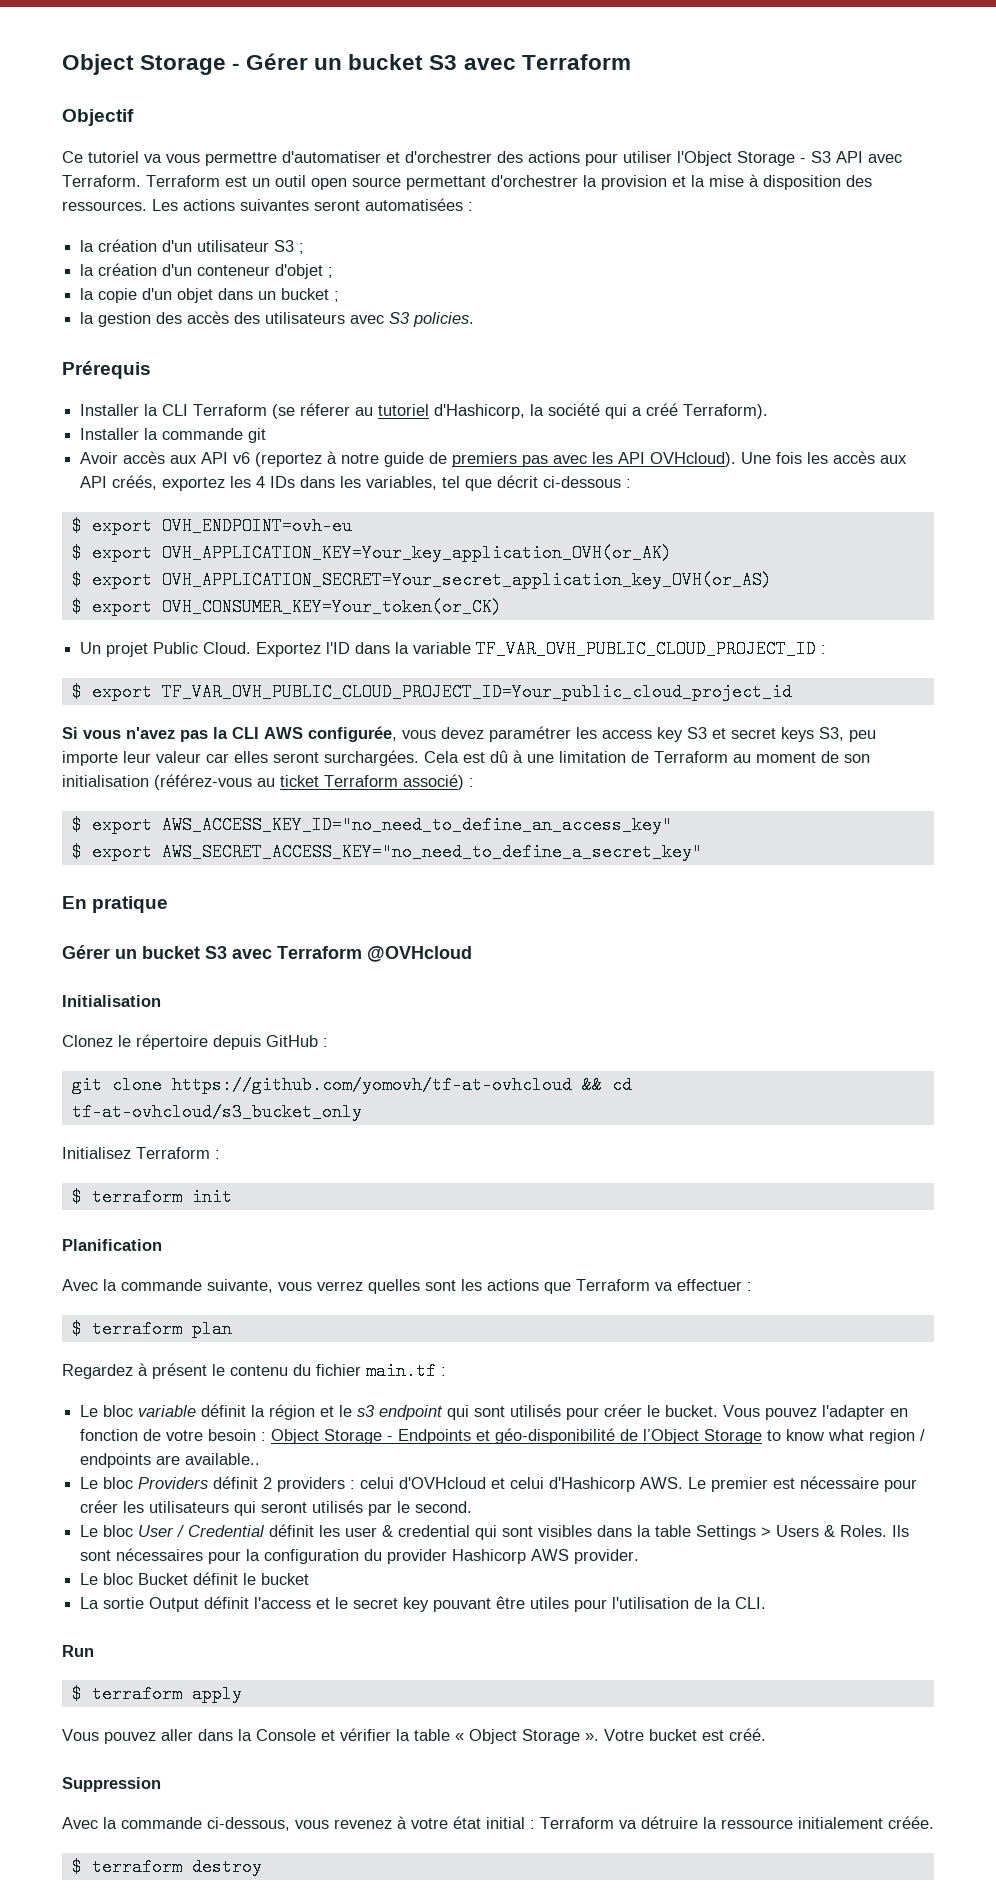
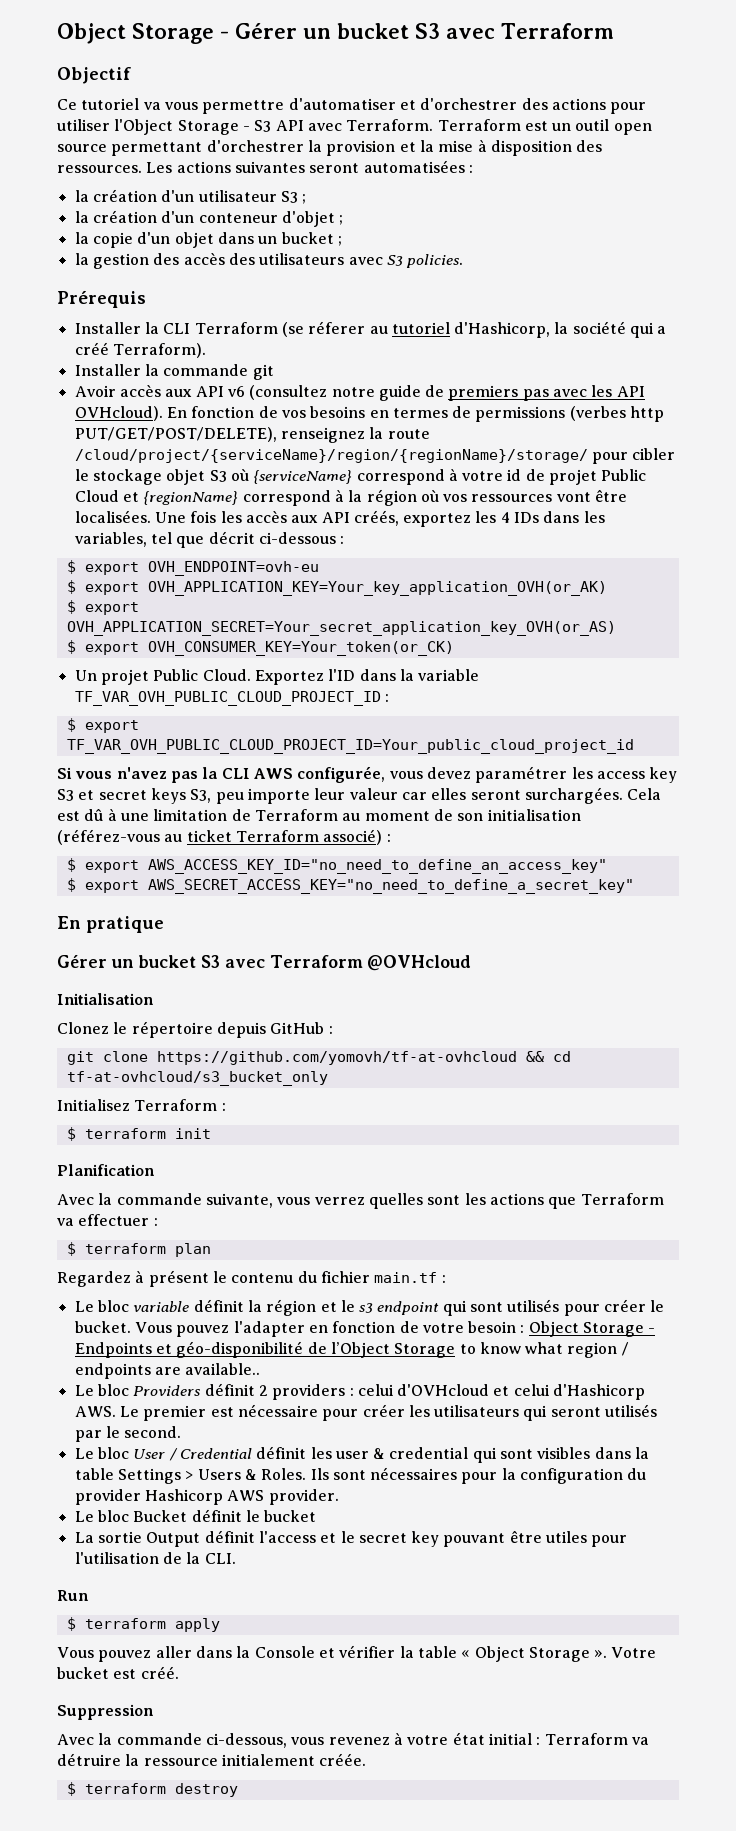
[255,451,338,467] (reportez à -> [249,385,328,400] (consultez
(737, 459) none -> [166,406,665,422] [74,427,430,443] [74,448,676,464] [74,468,647,485] [74,489,628,506] [74,510,151,523] En fonction de vos besoins en termes de permissions (verbes http PUT/GET/POST/DELETE), renseignez la route /cloud/project/{serviceName}/region/{regionName}/storage/ pour cibler le stockage objet S3 où {serviceName} correspond à votre id de projet Public Cloud et {regionName} correspond à la région où vos ressources vont être localisées.

